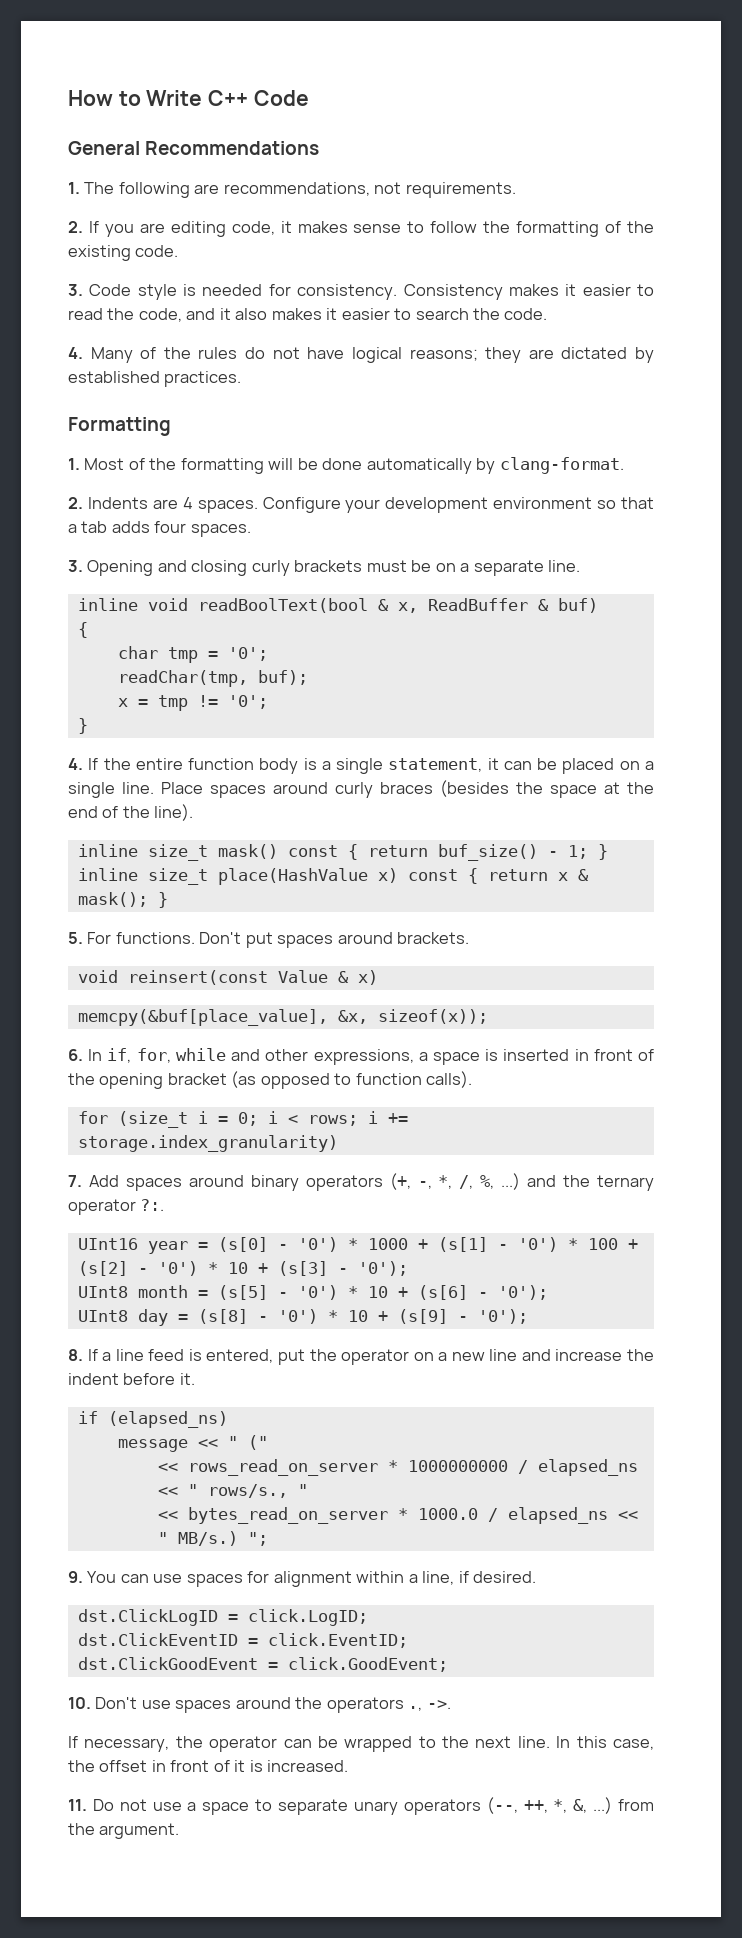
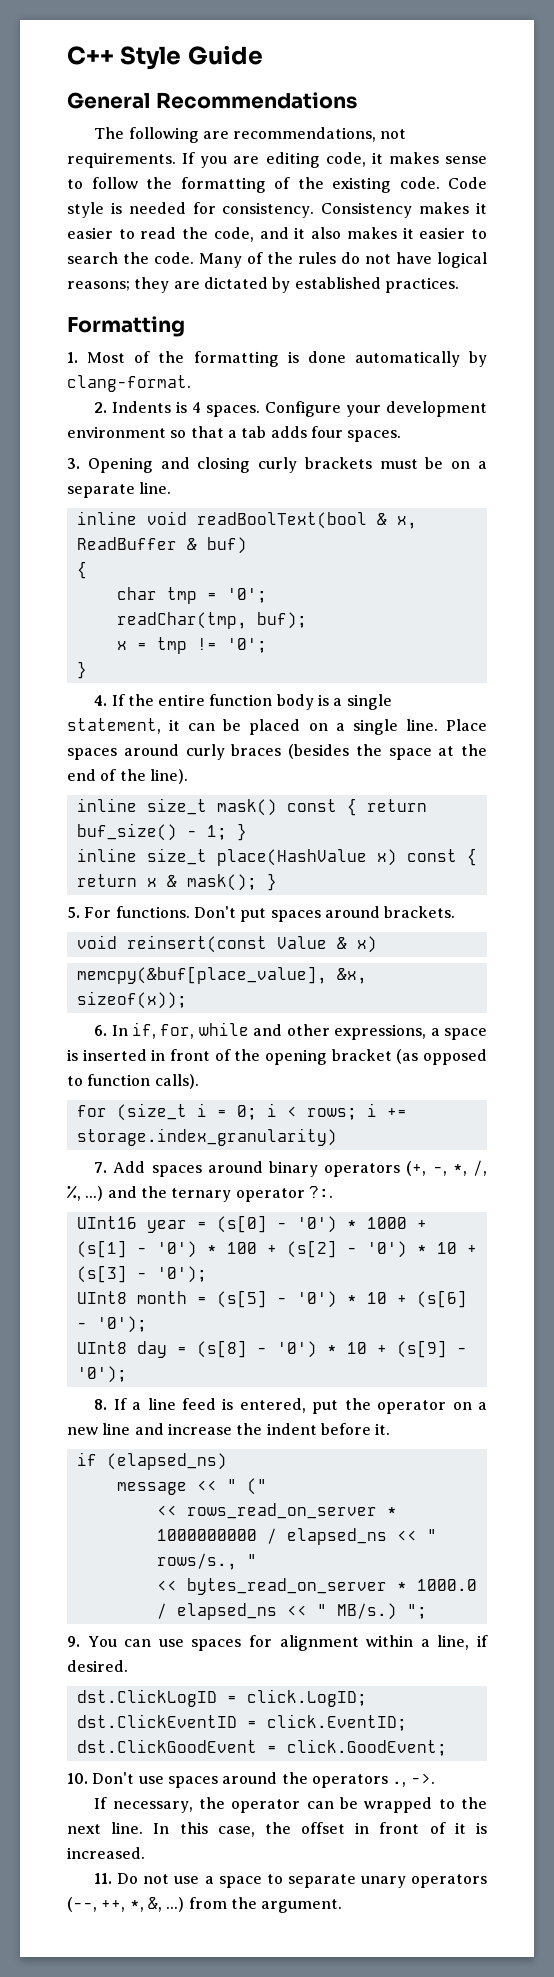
[68,90,309,106] How to Write C++ Code -> [67,45,263,70] C++ Style Guide
[68,182,80,194] 1. -> (357, 100) none
[68,221,83,233] // 2. -> (176, 160) none
[68,284,83,296] // 3. -> (440, 183) none
[68,347,83,359] // 4. -> (194, 258) none
[268,458,318,470] will be -> [287,351,299,363] is
[152,499,178,509] are -> [176,401,188,413] is

